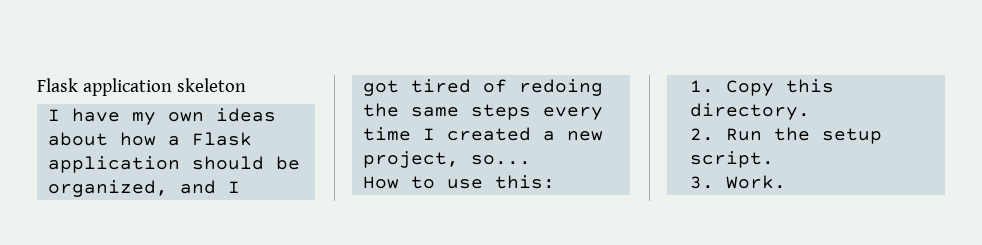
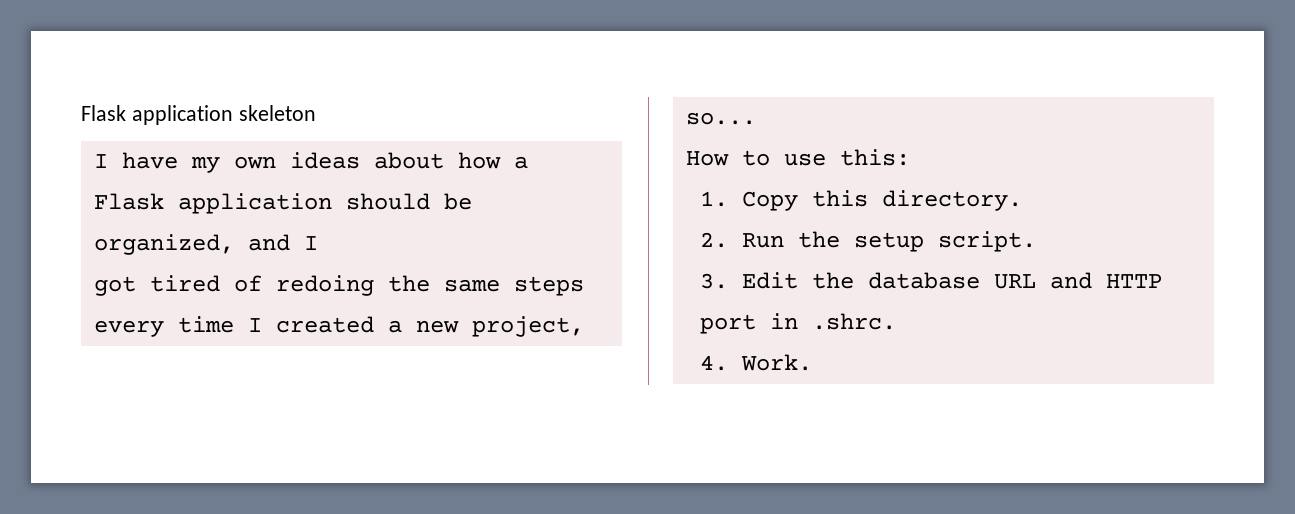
(715, 182) none -> [741,272,1162,289] [699,313,896,334] [699,355,728,371] Edit the database URL and HTTP port in .shrc. // 4.

